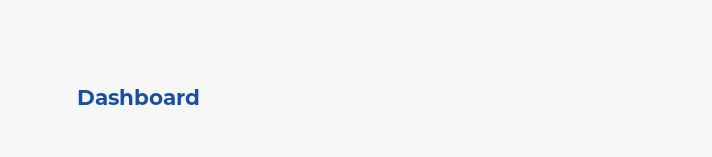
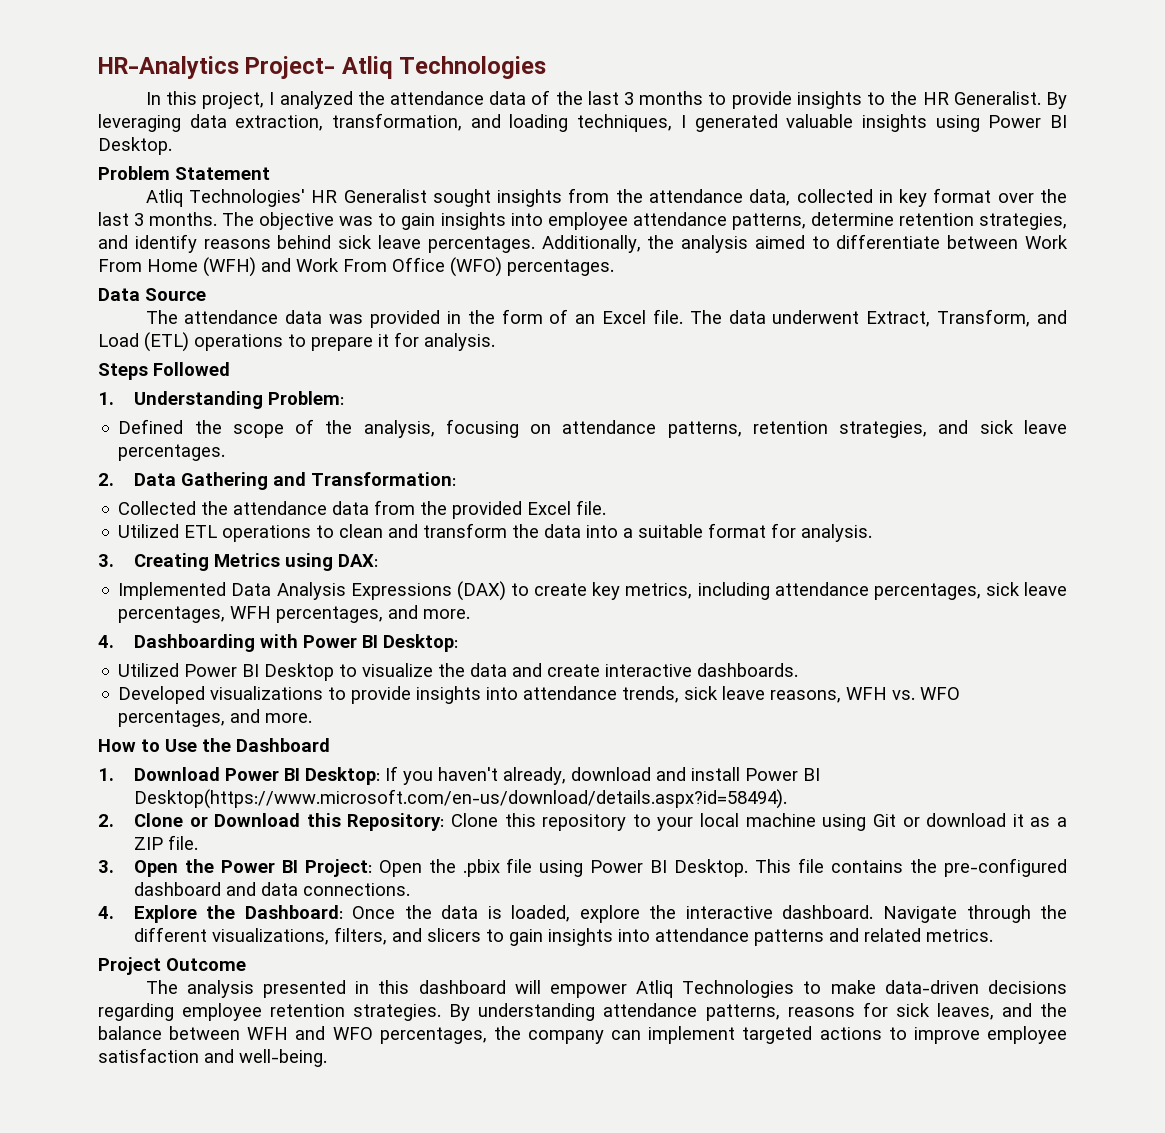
[77,89,200,105] Dashboard -> [98,56,547,79] [145,90,1067,109] [98,113,1068,132] [98,137,172,155] [98,166,270,180] [145,188,1068,207] [98,212,1068,230] [98,234,1069,253] [98,257,614,277] [98,288,206,301] [145,309,1067,328] [98,332,495,352] [98,362,230,380] [98,391,344,409] [118,419,1067,438] [118,444,226,461] [98,472,456,490] [118,500,607,519] [118,523,873,542] [98,553,378,571] [118,581,1067,601] [118,605,471,623] [98,634,458,652] [118,663,799,681] [118,686,961,704] [118,709,313,727] [98,738,330,752] [98,766,820,785] [133,789,787,809] [98,813,1068,831] [133,835,198,850] [98,858,1067,877] [133,882,410,896] [98,905,1067,923] [133,927,993,946] [98,957,246,975] [145,980,1067,998] [98,1002,1068,1021] [98,1026,1067,1044] [98,1048,327,1067] HR-Analytics Project- Atliq Technologies // In this project, I analyzed the attendance data of the last 3 months to provide insights to the HR Generalist. By leveraging data extraction, transformation, and loading techniques, I generated valuable insights using Power BI Desktop. // Problem Statement // Atliq Technologies' HR Generalist sought insights from the attendance data, collected in key format over the last 3 months. The objective was to gain insights into employee attendance patterns, determine retention strategies, and identify reasons behind sick leave percentages. Additionally, the analysis aimed to differentiate between Work From Home (WFH) and Work From Office (WFO) percentages. // Data Source // The attendance data was provided in the form of an Excel file. The data underwent Extract, Transform, and Load (ETL) operations to prepare it for analysis. // Steps Followed // 1. Understanding Problem: // Defined the scope of the analysis, focusing on attendance patterns, retention strategies, and sick leave percentages. // 2. Data Gathering and Transformation: // Collected the attendance data from the provided Excel file. // Utilized ETL operations to clean and transform the data into a suitable format for analysis. // 3. Creating Metrics using DAX: // Implemented Data Analysis Expressions (DAX) to create key metrics, including attendance percentages, sick leave percentages, WFH percentages, and more. // 4. Dashboarding with Power BI Desktop: // Utilized Power BI Desktop to visualize the data and create interactive dashboards. // Developed visualizations to provide insights into attendance trends, sick leave reasons, WFH vs. WFO percentages, and more. // How to Use the Dashboard // 1. Download Power BI Desktop: If you haven't already, download and install Power BI Desktop(https://www.microsoft.com/en-us/download/details.aspx?id=58494). // 2. Clone or Download this Repository: Clone this repository to your local machine using Git or download it as a ZIP file. // 3. Open the Power BI Project: Open the .pbix file using Power BI Desktop. This file contains the pre-configured dashboard and data connections. // 4. Explore the Dashboard: Once the data is loaded, explore the interactive dashboard. Navigate through the different visualizations, filters, and slicers to gain insights into attendance patterns and related metrics. // Project Outcome // The analysis presented in this dashboard will empower Atliq Technologies to make data-driven decisions regarding employee retention strategies. By understanding attendance patterns, reasons for sick leaves, and the balance between WFH and WFO percentages, the company can implement targeted actions to improve employee satisfaction and well-being.

